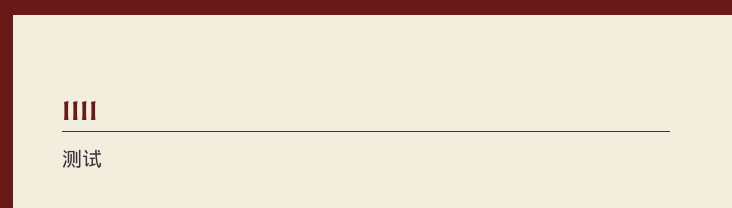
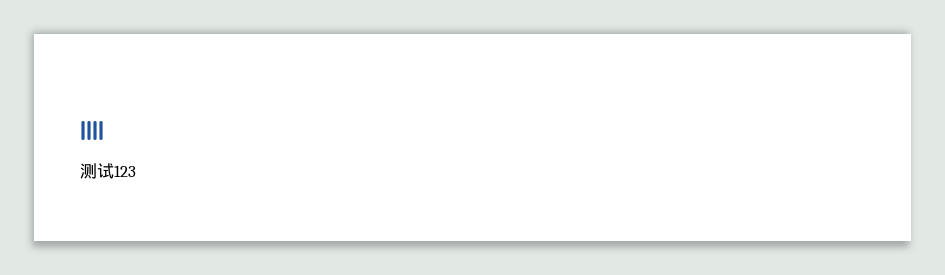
(102, 158) none -> [114,165,136,177] 123

